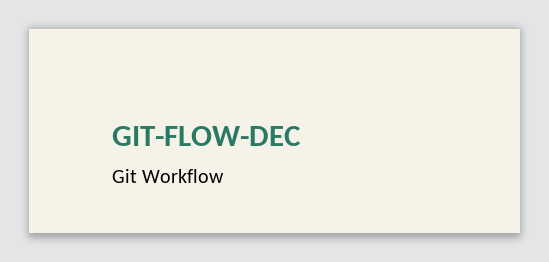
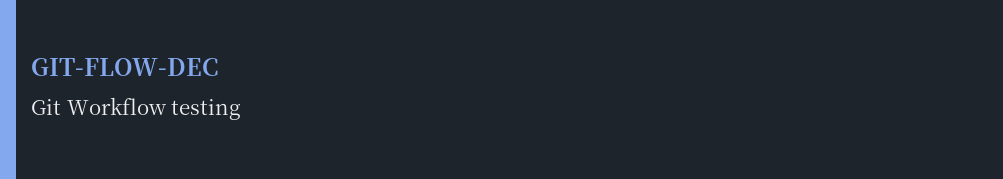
(225, 176) none -> [171,99,242,120] testing

